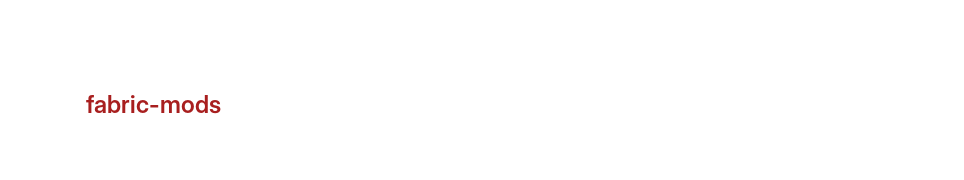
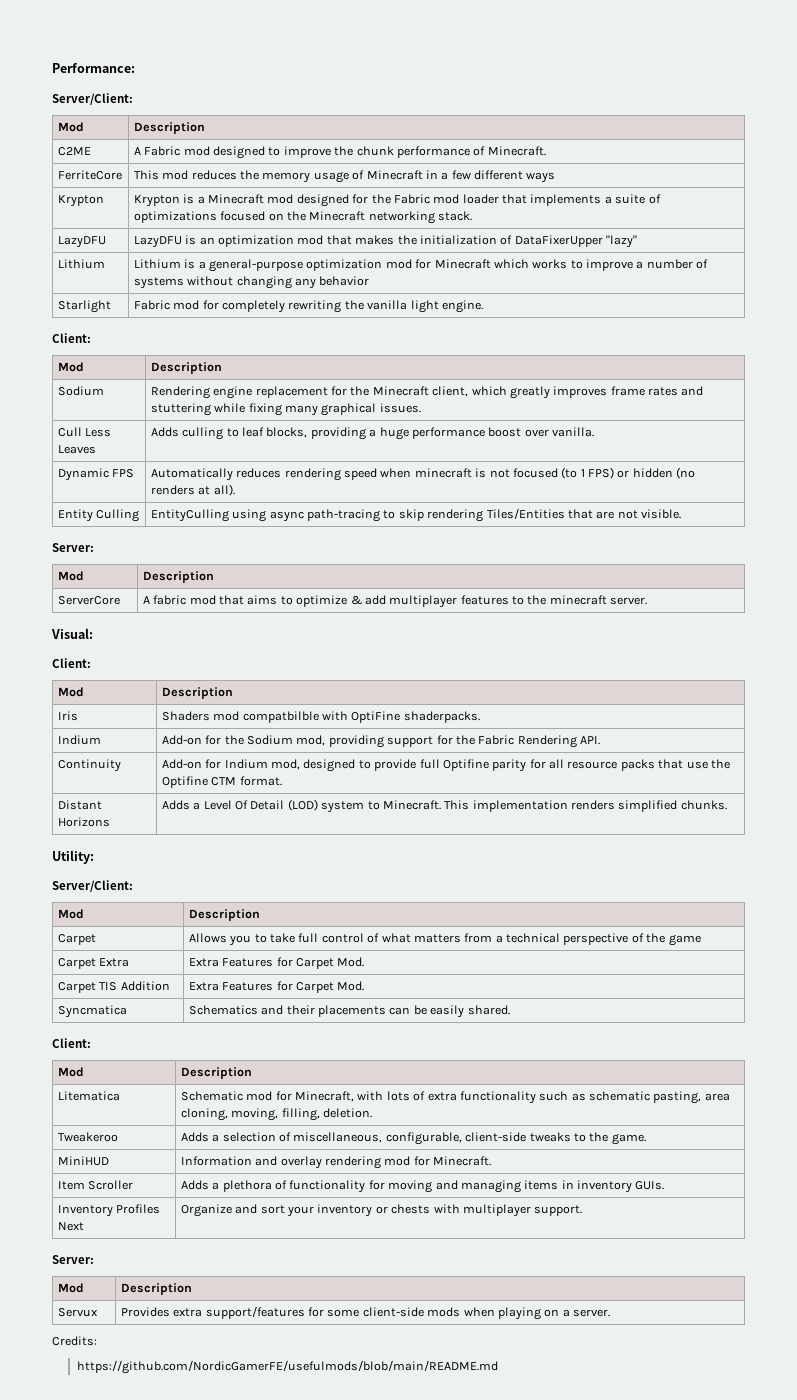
[86,95,221,114] fabric-mods -> [52,63,135,73] [52,93,133,105] [57,122,84,132] [133,122,205,134] [57,147,91,156] [133,146,546,159] [57,170,122,180] [133,170,556,183] [57,195,104,207] [133,194,661,207] [133,211,473,224] [57,236,106,248] [133,235,638,248] [57,259,105,269] [133,259,709,272] [133,276,370,289] [57,300,111,313] [133,300,483,313] [52,333,91,343] [57,362,84,372] [150,362,222,374] [57,386,104,396] [150,386,704,399] [150,403,421,416] [57,427,112,437] [57,445,96,454] [150,427,595,440] [57,468,135,481] [150,467,696,481] [150,484,235,496] [57,509,140,522] [150,508,682,522] [52,543,94,552] [57,571,84,581] [142,571,214,583] [57,596,120,605] [142,595,648,608] [51,628,93,639] [52,658,91,668] [57,687,84,697] [161,687,233,699] [57,711,78,721] [161,711,480,723] [57,735,101,745] [161,735,601,748] [57,759,121,772] [161,759,730,772] [161,776,282,788] [57,800,102,810] [57,817,110,827] [161,799,727,813] [52,850,94,864] [52,880,133,892] [57,909,84,919] [188,909,260,921] [57,934,96,945] [188,933,701,946] [57,958,130,969] [188,957,365,969] [57,981,170,993] [188,981,365,993] [57,1005,127,1018] [188,1005,510,1018] [52,1038,91,1048] [57,1067,84,1077] [180,1067,252,1079] [57,1091,120,1101] [180,1091,730,1104] [180,1108,373,1121] [57,1132,118,1142] [180,1132,646,1145] [57,1156,109,1166] [180,1156,492,1169] [57,1180,134,1190] [180,1180,665,1193] [57,1204,161,1217] [57,1222,84,1231] [180,1204,583,1217] [52,1255,94,1264] [57,1283,84,1293] [120,1283,192,1295] [57,1308,98,1317] [120,1306,611,1320] [52,1336,97,1346] [76,1360,498,1374] Performance: // Server/Client: // Mod | Description // C2ME | A Fabric mod designed to improve the chunk performance of Minecraft. // FerriteCore | This mod reduces the memory usage of Minecraft in a few different ways // Krypton | Krypton is a Minecraft mod designed for the Fabric mod loader that implements a suite of optimizations focused on the Minecraft networking stack. // LazyDFU | LazyDFU is an optimization mod that makes the initialization of DataFixerUpper "lazy" // Lithium | Lithium is a general-purpose optimization mod for Minecraft which works to improve a number of systems without changing any behavior // Starlight | Fabric mod for completely rewriting the vanilla light engine. // Client: // Mod | Description // Sodium | Rendering engine replacement for the Minecraft client, which greatly improves frame rates and stuttering while fixing many graphical issues. // Cull Less Leaves | Adds culling to leaf blocks, providing a huge performance boost over vanilla. // Dynamic FPS | Automatically reduces rendering speed when minecraft is not focused (to 1 FPS) or hidden (no renders at all). // Entity Culling | EntityCulling using async path-tracing to skip rendering Tiles/Entities that are not visible. // Server: // Mod | Description // ServerCore | A fabric mod that aims to optimize & add multiplayer features to the minecraft server. // Visual: // Client: // Mod | Description // Iris | Shaders mod compatbilble with OptiFine shaderpacks. // Indium | Add-on for the Sodium mod, providing support for the Fabric Rendering API. // Continuity | Add-on for Indium mod, designed to provide full Optifine parity for all resource packs that use the Optifine CTM format. // Distant Horizons | Adds a Level Of Detail (LOD) system to Minecraft. This implementation renders simplified chunks. // Utility: // Server/Client: // Mod | Description // Carpet | Allows you to take full control of what matters from a technical perspective of the game // Carpet Extra | Extra Features for Carpet Mod. // Carpet TIS Addition | Extra Features for Carpet Mod. // Syncmatica | Schematics and their placements can be easily shared. // Client: // Mod | Description // Litematica | Schematic mod for Minecraft, with lots of extra functionality such as schematic pasting, area cloning, moving, filling, deletion. // Tweakeroo | Adds a selection of miscellaneous, configurable, client-side tweaks to the game. // MiniHUD | Information and overlay rendering mod for Minecraft. // Item Scroller | Adds a plethora of functionality for moving and managing items in inventory GUIs. // Inventory Profiles Next | Organize and sort your inventory or chests with multiplayer support. // Server: // Mod | Description // Servux | Provides extra support/features for some client-side mods when playing on a server. // Credits: // https://github.com/NordicGamerFE/usefulmods/blob/main/README.md

